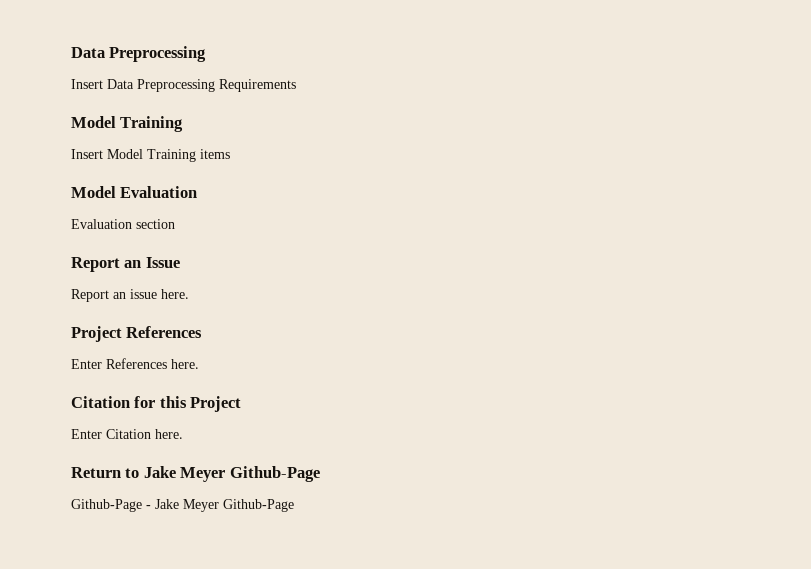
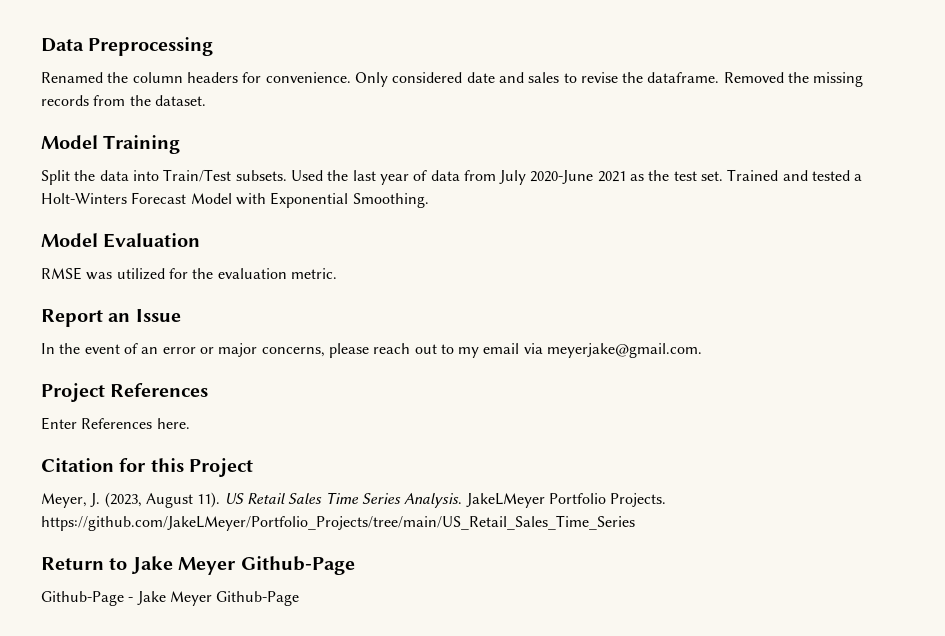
[71,79,296,92] [71,116,184,132] [71,149,230,162] [71,186,198,198] [71,219,175,229] [71,257,180,272] [71,289,189,302] Insert Data Preprocessing Requirements // Model Training // Insert Model Training items // Model Evaluation // Evaluation section // Report an Issue // Report an issue here. -> [41,72,864,87] [41,95,206,106] [41,135,181,154] [41,169,863,185] [41,192,429,208] [41,233,201,248] [41,267,337,280] [41,309,181,327] [41,343,703,358] Renamed the column headers for convenience. Only considered date and sales to revise the dataframe. Removed the missing records from the dataset. // Model Training // Split the data into Train/Test subsets. Used the last year of data from July 2020-June 2021 as the test set. Trained and tested a Holt-Winters Forecast Model with Exponential Smoothing. // Model Evaluation // RMSE was utilized for the evaluation metric. // Report an Issue // In the event of an error or major concerns, please reach out to my email via meyerjake@gmail.com.
[71,429,183,439] Enter Citation here. -> [41,492,667,508] [41,515,635,531] Meyer, J. (2023, August 11). US Retail Sales Time Series Analysis. JakeLMeyer Portfolio Projects. https://github.com/JakeLMeyer/Portfolio_Projects/tree/main/US_Retail_Sales_Time_Series

